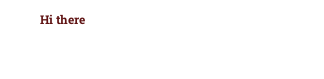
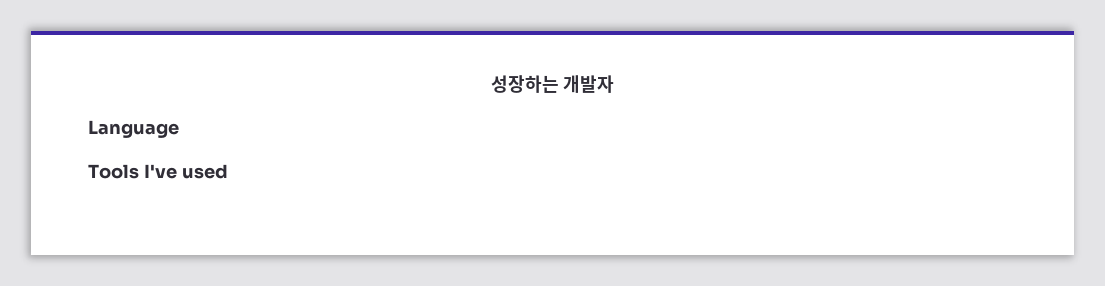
[40,14,86,25] Hi there -> [490,75,615,93] [88,120,179,138] [88,164,228,179] 성장하는 개발자 // Language // Tools I've used

